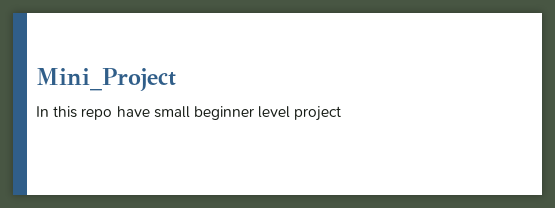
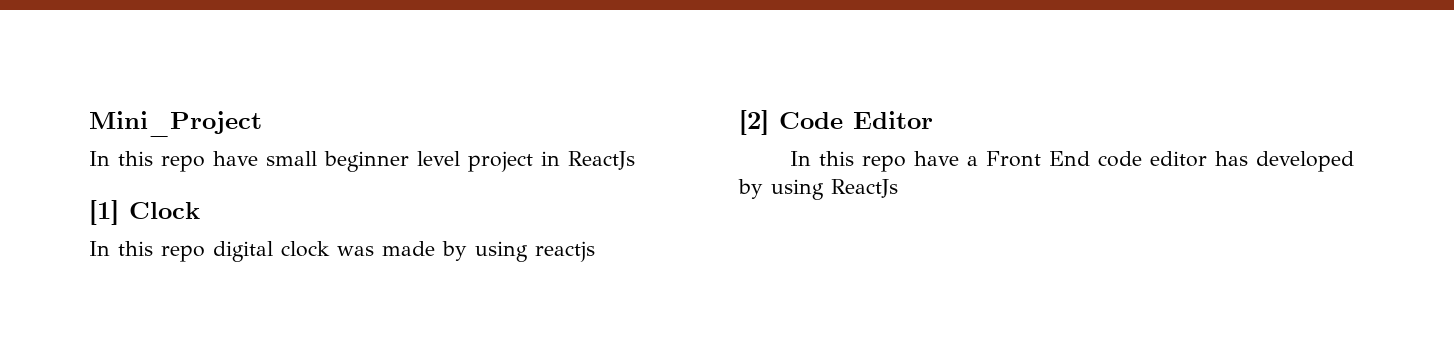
(342, 113) none -> [541,151,635,170] [89,200,200,225] [89,241,595,262] [739,110,933,135] [789,151,1354,172] [738,179,898,200] in ReactJs // [1] Clock // In this repo digital clock was made by using reactjs // [2] Code Editor // In this repo have a Front End code editor has developed by using ReactJs

